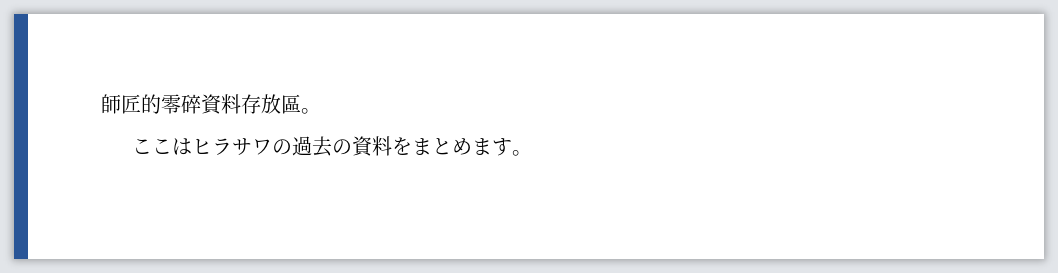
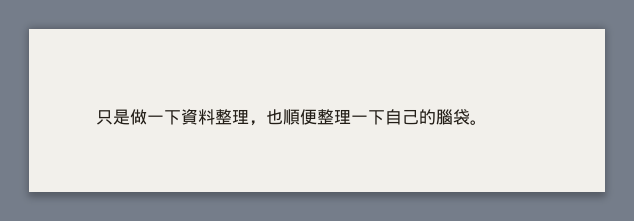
[101,94,321,115] [131,136,512,157] 師匠的零碎資料存放區。 // ここはヒラサワの過去の資料をまとめます -> [96,109,470,126] 只是做一下資料整理，也順便整理一下自己的腦袋

